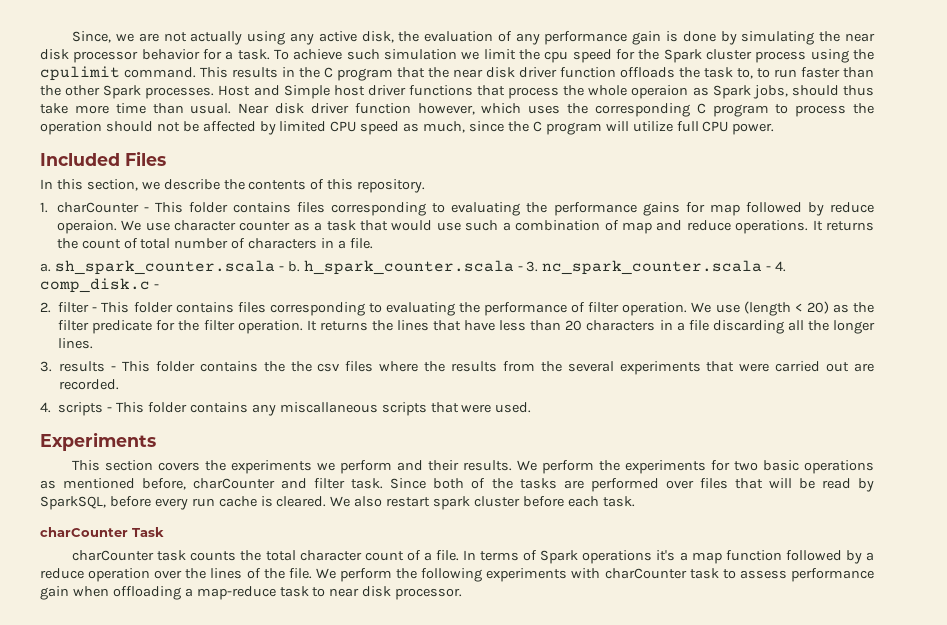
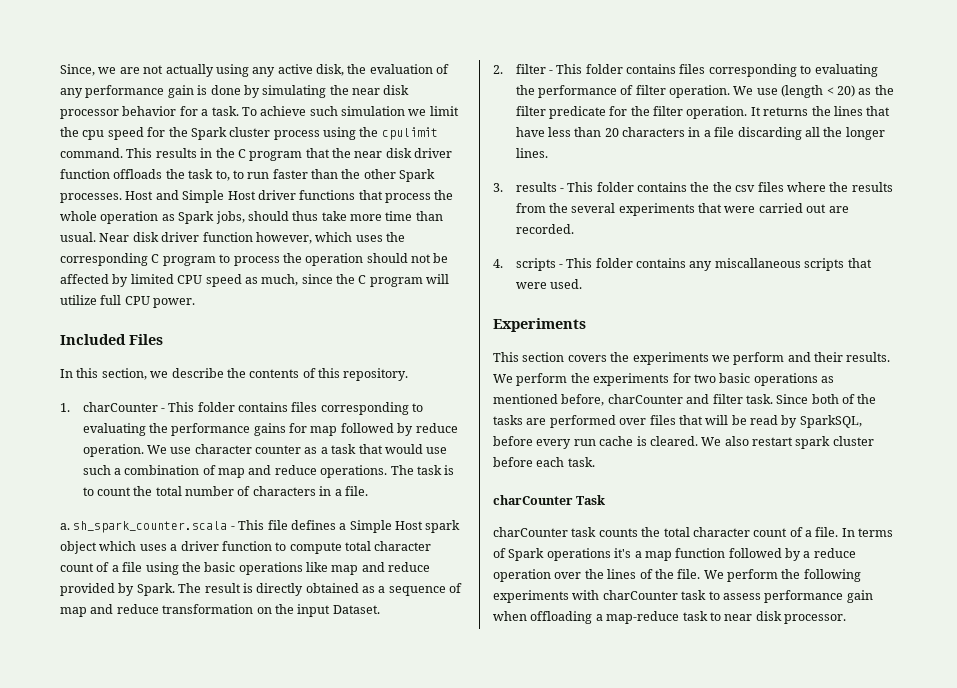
[333,85,365,96] host -> [227,191,256,200] Host
[631,85,689,99] operaion -> [100,211,159,224] operation
[56,220,117,234] operaion. -> [82,444,144,457] operation.
[812,220,874,231] [56,238,138,249] It returns the count of -> [390,465,455,475] [82,486,153,496] The task is to count the
[287,260,787,275] [40,278,159,293] b. h_spark_counter.scala - 3. nc_spark_counter.scala - 4. comp_disk.c - -> [238,520,461,533] [60,541,432,554] [60,562,431,575] [60,583,463,596] [60,604,380,617] This file defines a Simple Host spark object which uses a driver function to compute total character count of a file using the basic operations like map and reduce provided by Spark. The result is directly obtained as a sequence of map and reduce transformation on the input Dataset.

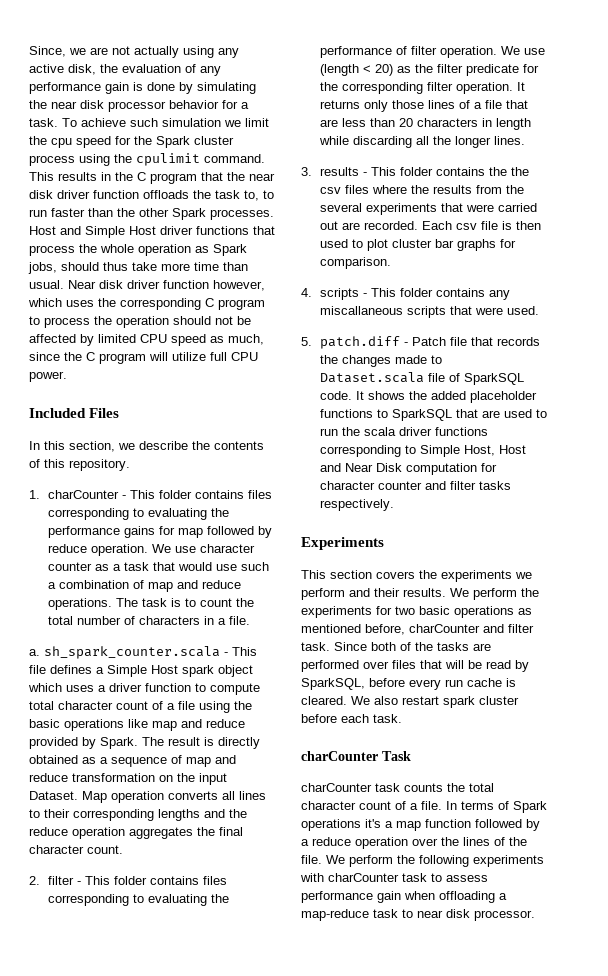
(380, 609) none -> [82,791,266,803] [29,809,247,821] [29,827,243,839] [29,845,123,854] Map operation converts all lines to their corresponding lengths and the reduce operation aggregates the final character count.
(650, 111) none -> [342,82,424,94] corresponding
[811,106,891,116] [515,127,545,137] the lines that have -> [364,100,529,112] [320,119,339,127] only those lines of a file that are
[703,127,735,137] a file -> [496,118,532,130] [319,136,350,145] length while
(574, 229) none -> [422,221,542,230] [320,239,517,251] [320,257,392,269] Each csv file is then used to plot cluster bar graphs for comparison.
(582, 284) none -> [301,336,541,349] [320,355,443,367] [320,372,525,385] [320,391,538,403] [320,409,548,421] [320,427,489,436] [320,445,527,457] [320,463,498,475] [320,481,512,490] [320,499,395,511] // 5. patch.diff - Patch file that records the changes made to Dataset.scala file of SparkSQL code. It shows the added placeholder functions to SparkSQL that are used to run the scala driver functions corresponding to Simple Host, Host and Near Disk computation for character counter and filter tasks respectively.

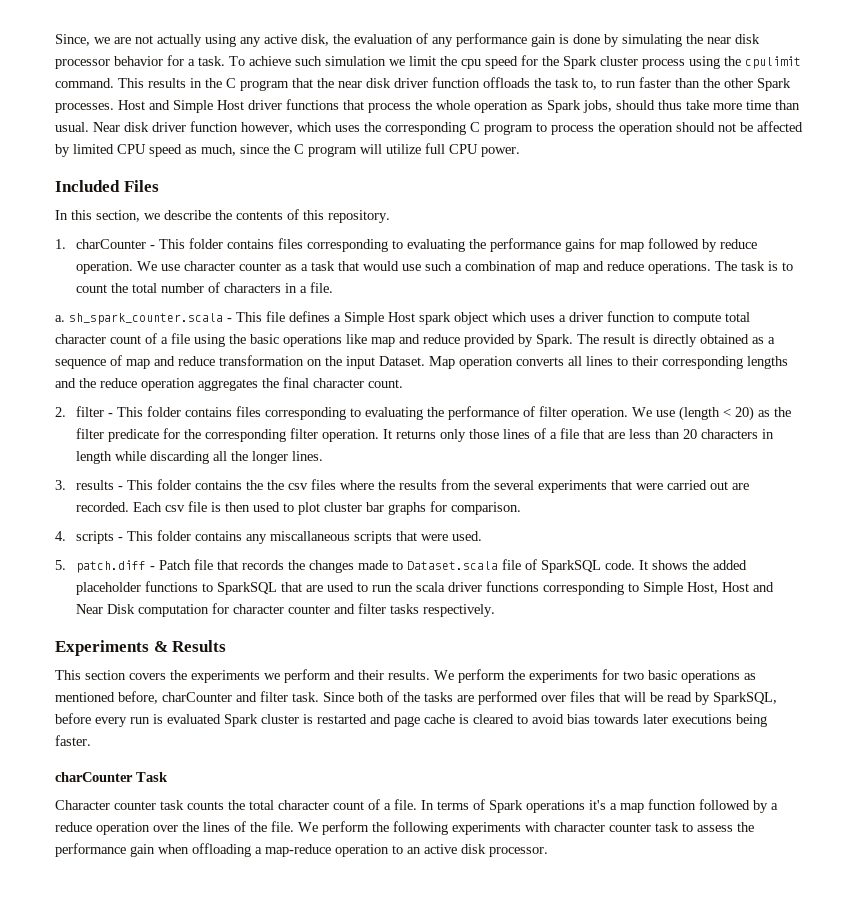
(384, 543) none -> [153,640,227,652] & Results
[467,678,516,687] [301,696,519,708] [301,714,402,723] cache is cleared. We also restart spark cluster before each task. -> [153,714,767,727] [55,735,91,746] is evaluated Spark cluster is restarted and page cache is cleared to avoid bias towards later executions being faster.
[301,783,372,792] charCounter -> [55,800,156,810] Character counter
[328,873,399,882] charCounter -> [554,822,651,832] character counter
(488, 878) none -> [737,822,754,832] the
[373,909,443,918] task to near -> [335,844,457,857] operation to an active

